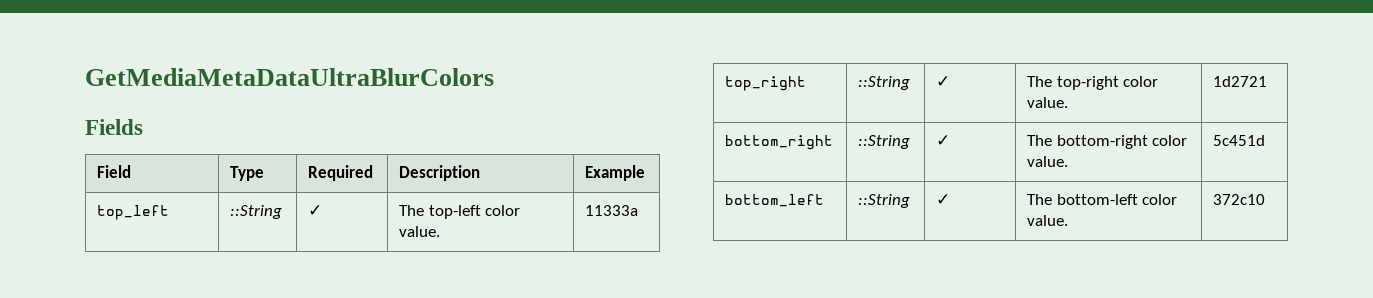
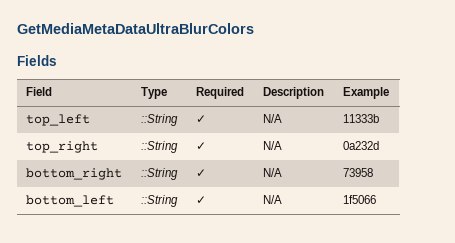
[399,205,521,219] [399,226,441,237] [585,205,639,216] [725,76,807,91] [858,76,911,90] [936,76,951,87] [1027,76,1159,90] [1027,97,1069,108] [1213,76,1268,87] [725,135,834,150] [858,135,911,149] [936,135,951,146] [1027,135,1188,149] [1027,156,1069,167] [1213,135,1266,146] [725,194,825,207] [858,194,911,208] [936,194,951,205] [1027,194,1178,205] [1027,215,1069,226] [1213,194,1266,205] The top-left color value. | 11333a // top_right | ::String | ✓ | The top-right color value. | 1d2721 // bottom_right | ::String | ✓ | The bottom-right color value. | 5c451d // bottom_left | ::String | ✓ | The bottom-left color value. | 372c10 -> [263,114,283,123] [343,114,380,123] [26,141,99,153] [141,141,179,153] [196,142,207,150] [263,141,283,150] [343,141,380,150] [26,168,123,180] [141,168,179,180] [196,169,207,177] [263,168,283,177] [343,168,374,177] [26,195,115,207] [141,195,179,207] [196,196,207,204] [263,195,283,204] [343,195,377,204] N/A | 11333b // top_right | ::String | ✓ | N/A | 0a232d // bottom_right | ::String | ✓ | N/A | 73958 // bottom_left | ::String | ✓ | N/A | 1f5066

